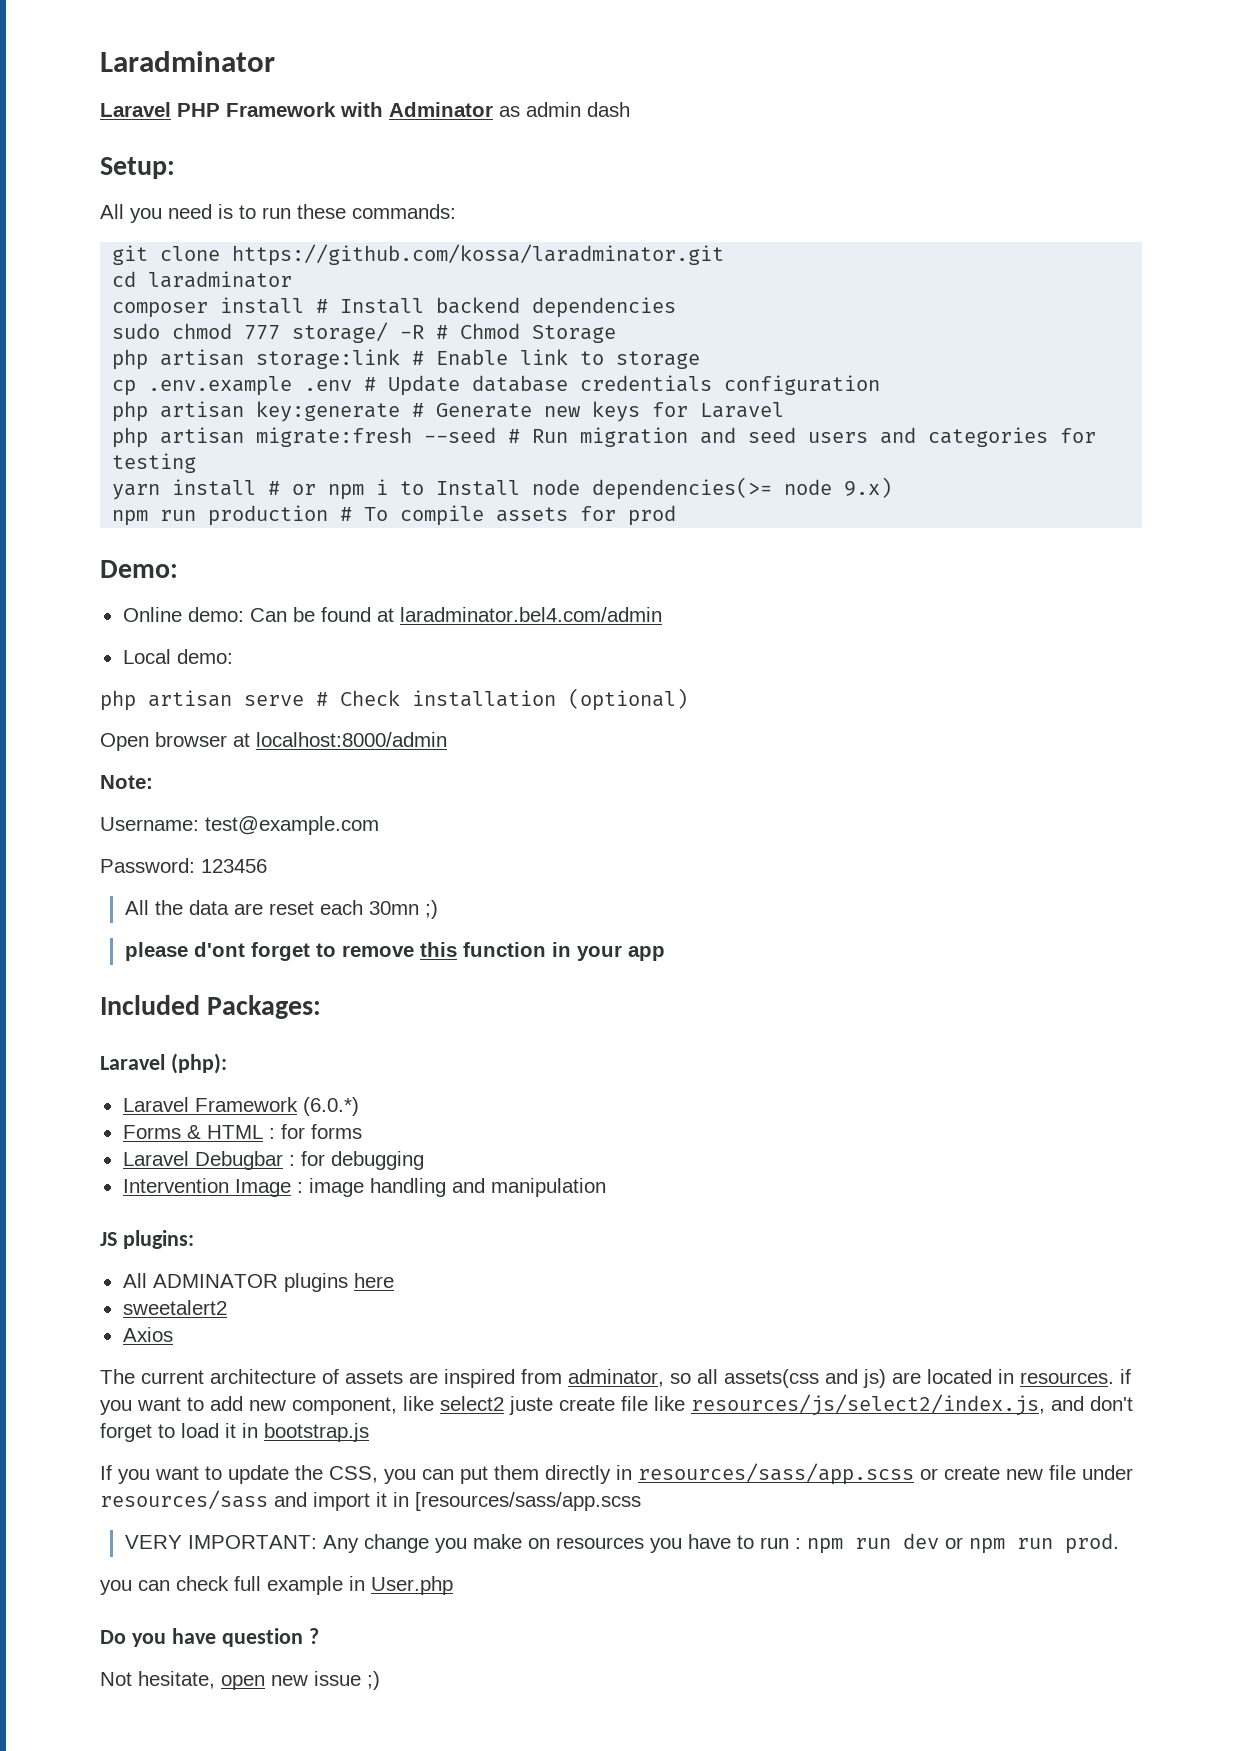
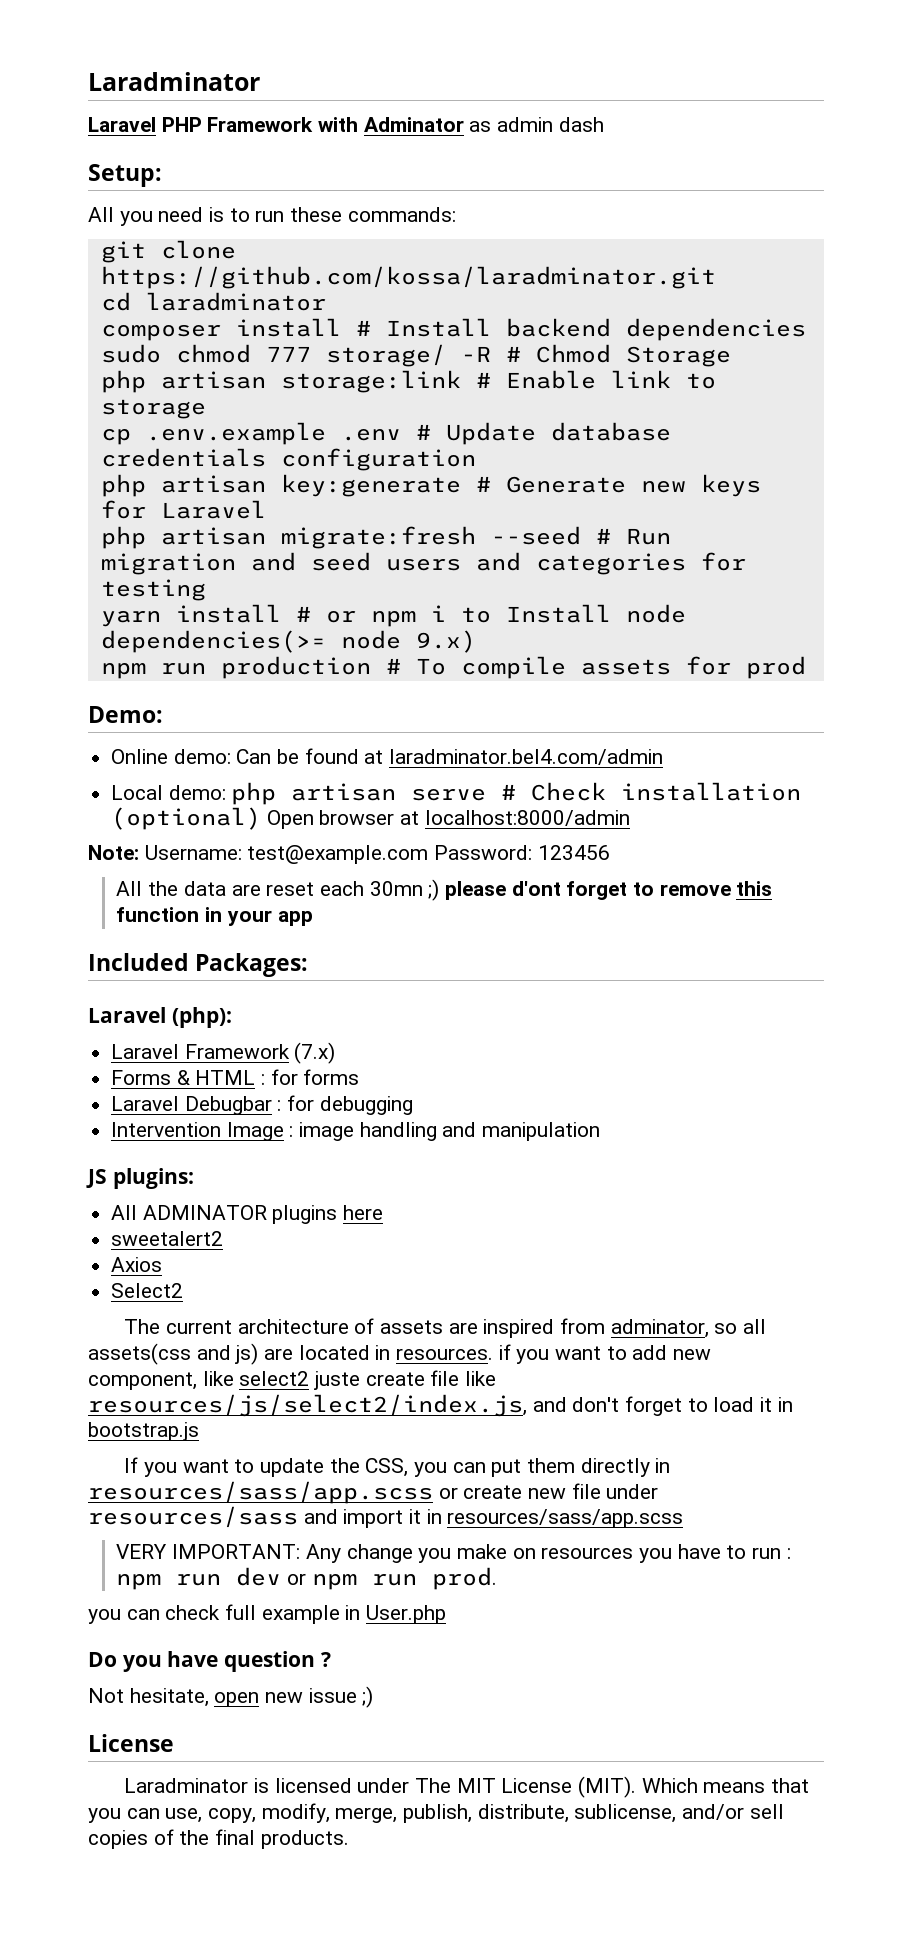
(233, 656) // -> (226, 792) none
(688, 699) // -> (262, 818) none
(153, 782) // -> (139, 852) none
(379, 825) // -> (429, 854) none
(438, 909) // -> (440, 890) none
[302,1097,359,1116] (6.0.*) -> [294,1042,336,1064] (7.x)
(173, 1334) none -> [111,1283,184,1298] // Select2
[415,1492,641,1511] [resources/sass/app.scss -> [447,1509,684,1528] resources/sass/app.scss
(380, 1680) none -> [88,1734,174,1752] [124,1776,810,1798] [88,1803,784,1823] [88,1829,349,1849] // License // Laradminator is licensed under The MIT License (MIT). Which means that you can use, copy, modify, merge, publish, distribute, sublicense, and/or sell copies of the final products.

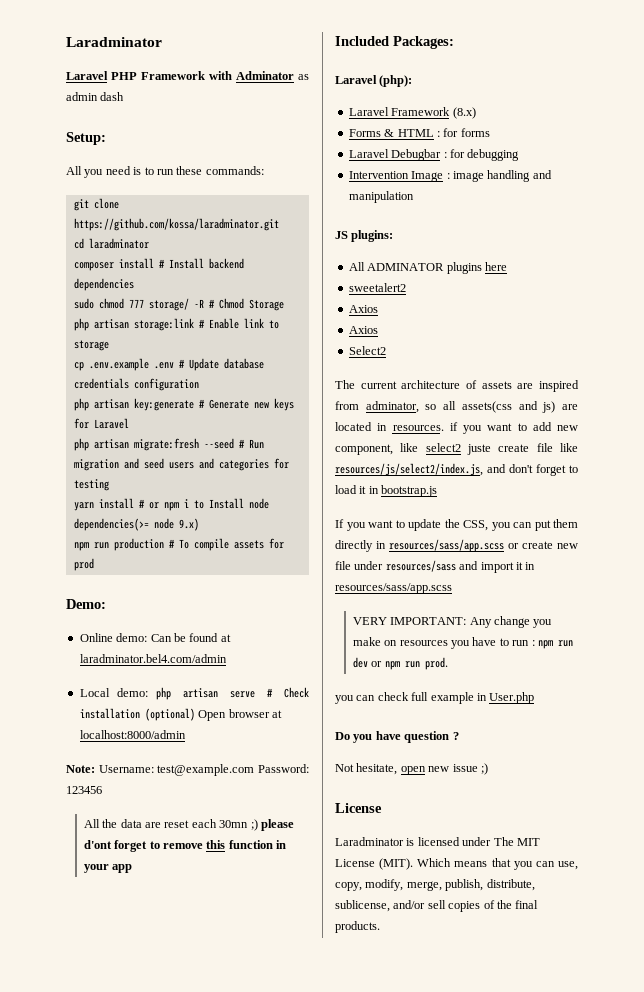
[294,1042,336,1064] (7.x) -> [452,107,476,119] (8.x)
(163, 1264) none -> [348,326,378,334] // Axios

